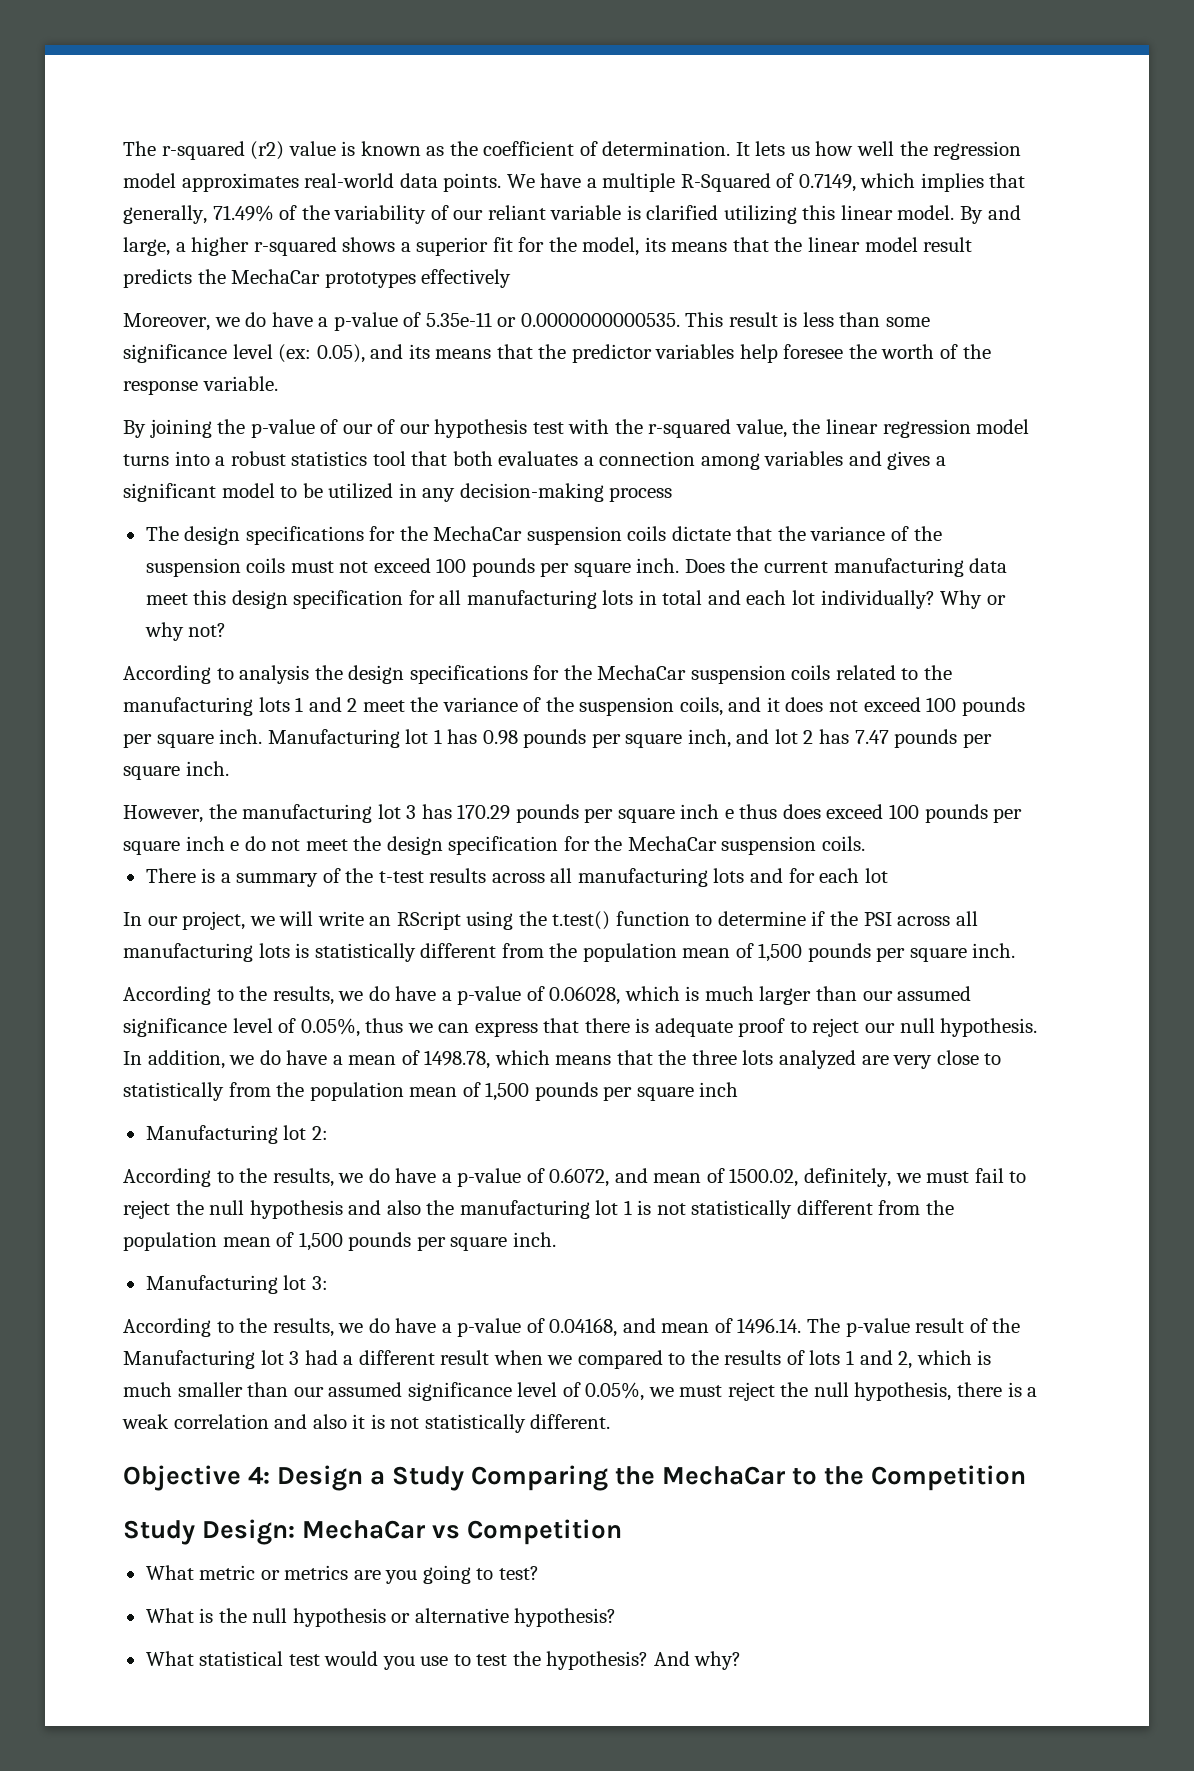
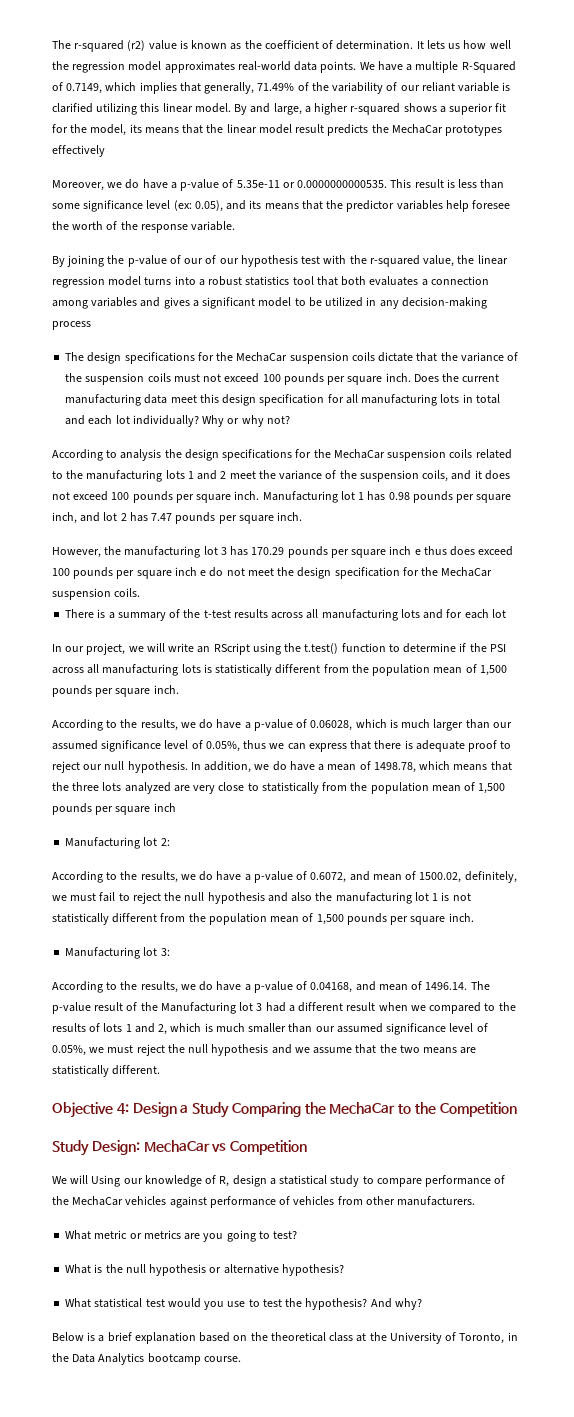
[854,1382,1038,1401] [122,1414,420,1429] hypothesis, there is a weak correlation and also it is not -> [211,1044,477,1056] hypothesis and we assume that the two means are
(623, 1532) none -> [52,1175,506,1187] [52,1196,476,1208] // We will Using our knowledge of R, design a statistical study to compare performance of the MechaCar vehicles against performance of vehicles from other manufacturers.
(742, 1660) none -> [52,1332,518,1344] [52,1353,241,1365] // Below is a brief explanation based on the theoretical class at the University of Toronto, in the Data Analytics bootcamp course.

